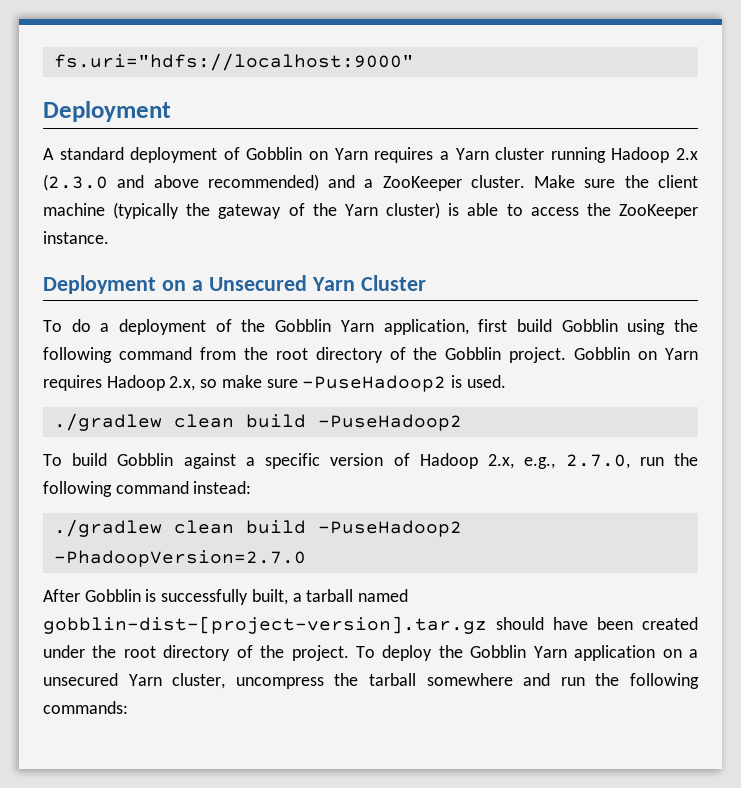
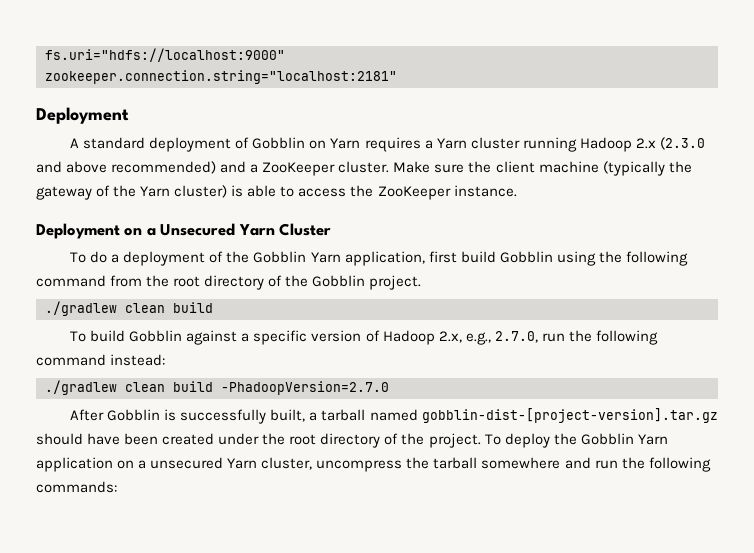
(414, 62) none -> [45,70,397,84] // zookeeper.connection.string="localhost:2181"
[574,347,698,360] [43,375,506,392] [53,413,462,431] Gobblin on Yarn requires Hadoop 2.x, so make sure -PuseHadoop2 is used. // ./gradlew clean build -PuseHadoop2 -> [45,301,213,316] // ./gradlew clean build
[317,520,462,537] -PuseHadoop2 -> (213, 386) none

